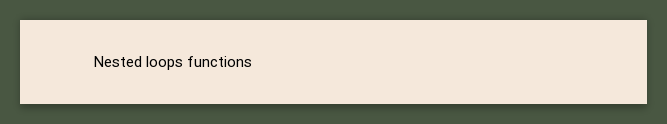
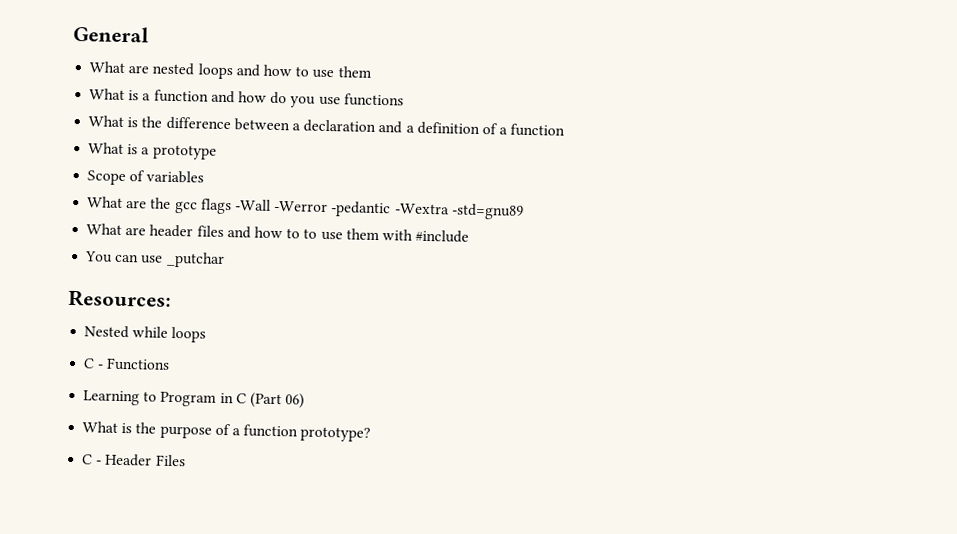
[94,56,253,70] Nested loops functions -> [73,25,149,43] [89,61,372,80] [89,88,404,108] [88,115,566,137] [88,142,217,160] [87,170,205,186] [87,196,524,220] [86,223,470,243] [85,251,225,268] [68,289,171,308] [84,325,207,343] [83,357,171,371] [83,390,306,409] [82,421,372,442] [82,453,186,467] General // What are nested loops and how to use them // What is a function and how do you use functions // What is the difference between a declaration and a definition of a function // What is a prototype // Scope of variables // What are the gcc flags -Wall -Werror -pedantic -Wextra -std=gnu89 // What are header files and how to to use them with #include // You can use _putchar // Resources: // Nested while loops // C - Functions // Learning to Program in C (Part 06) // What is the purpose of a function prototype? // C - Header Files

